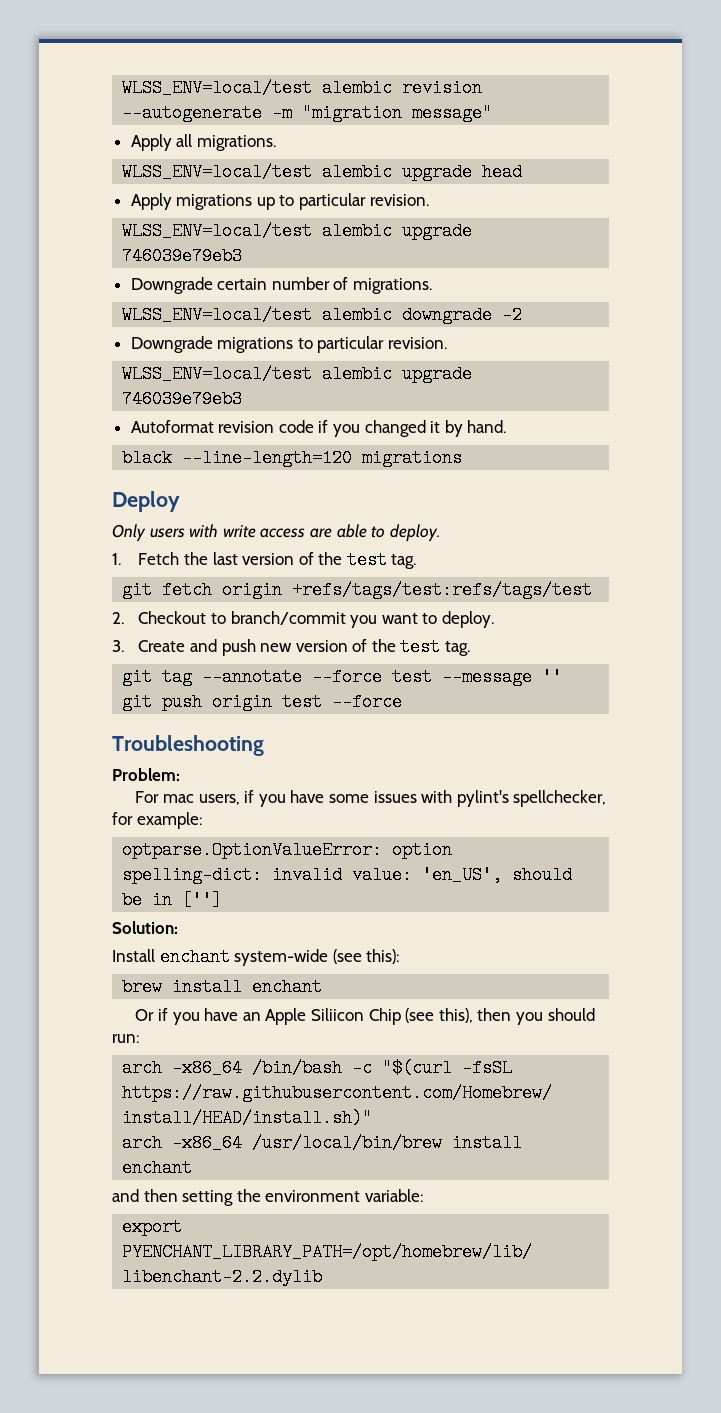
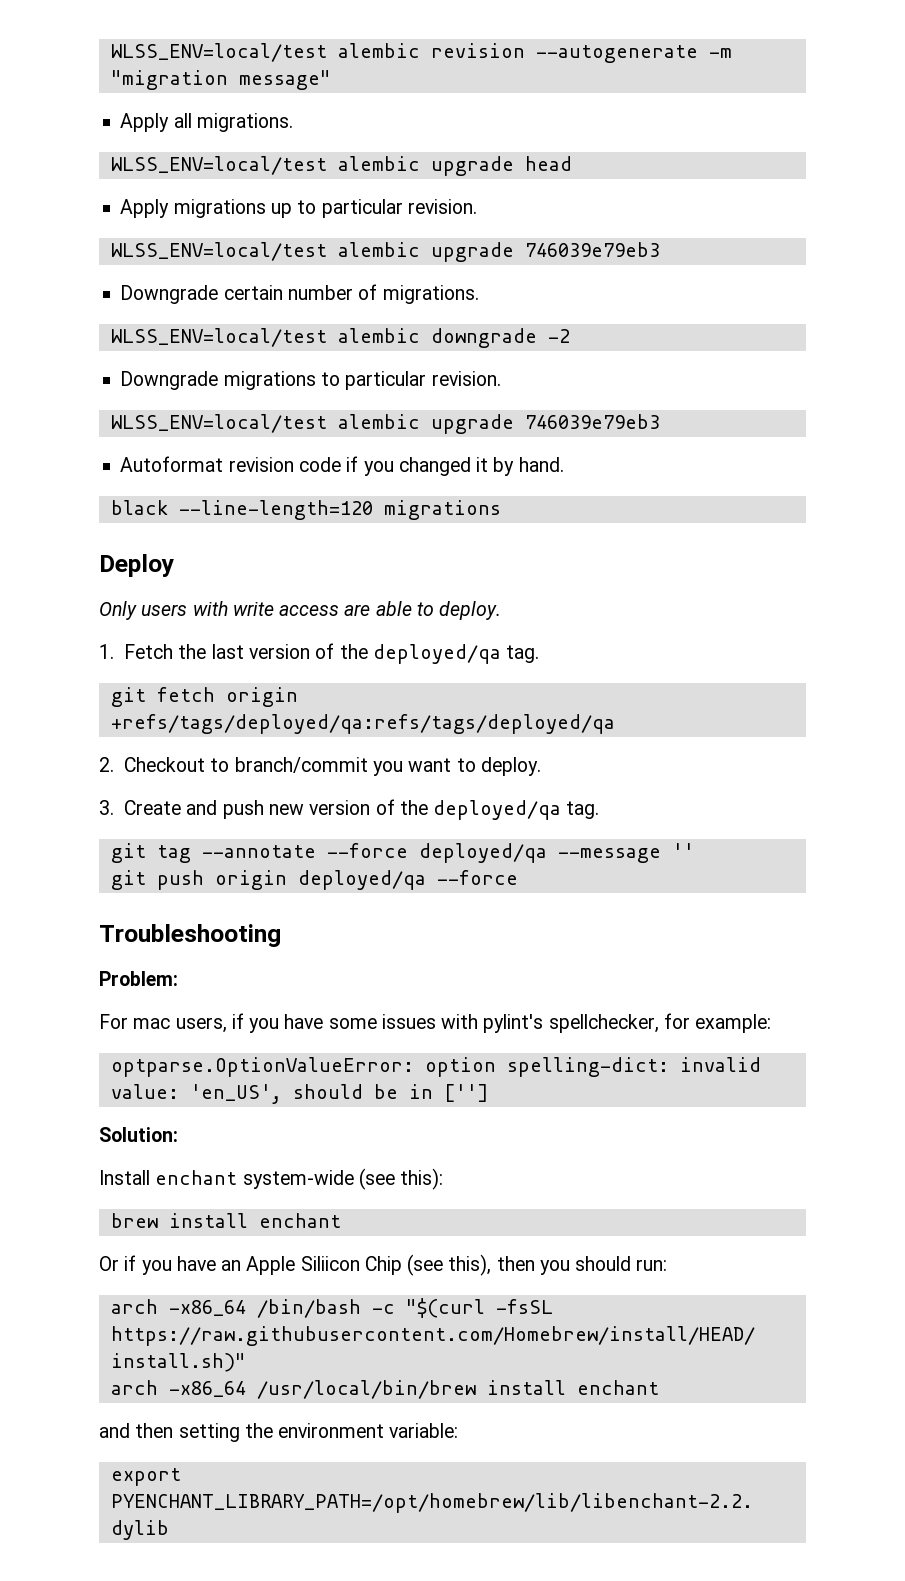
[346,551,387,569] test -> [372,644,501,664] deployed/qa
[292,581,593,599] +refs/tags/test:refs/tags/test -> [110,714,615,734] +refs/tags/deployed/qa:refs/tags/deployed/qa
[400,638,441,656] test -> [433,800,562,820] deployed/qa
[392,668,433,686] test -> [418,843,547,863] deployed/qa
[282,693,323,711] test -> [297,870,426,890] deployed/qa

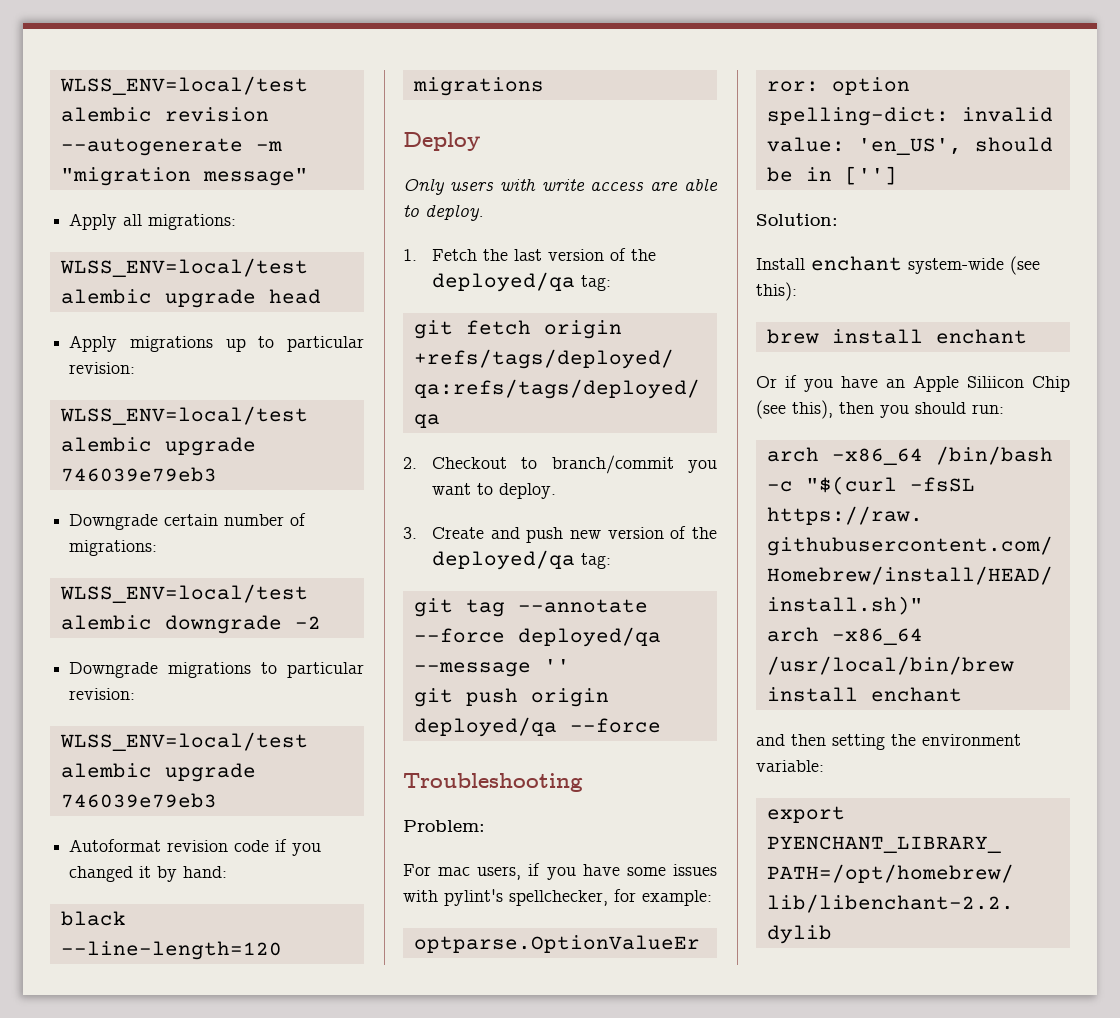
[196,113,293,132] migrations. -> [148,214,237,230] migrations:
[407,199,477,214] revision. -> [69,362,136,374] revision:
[382,285,479,304] migrations. -> [69,540,158,556] migrations:
[431,371,501,386] revision. -> [69,688,136,700] revision:
[518,457,564,472] hand. -> [183,866,228,878] hand:
[506,645,540,663] tag. -> [580,275,611,291] tag:
[566,801,600,819] tag. -> [580,553,611,569] tag:

